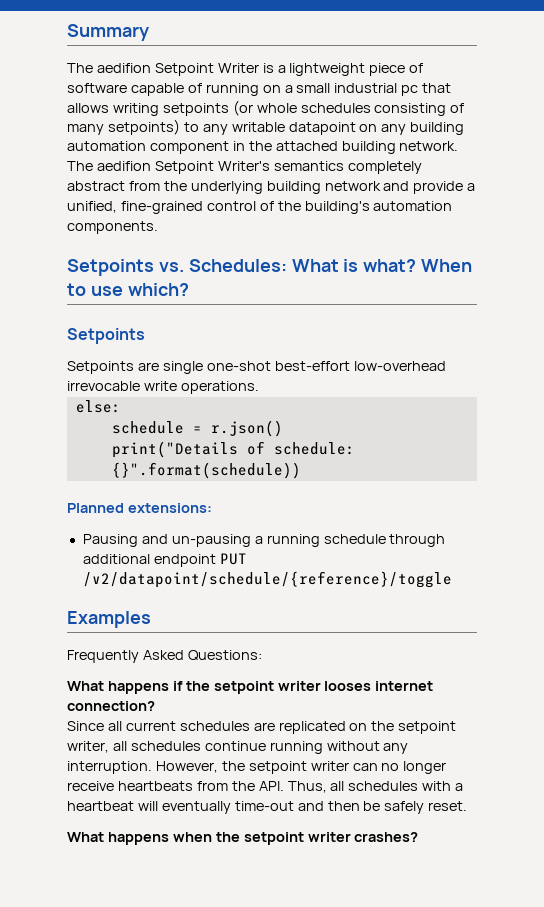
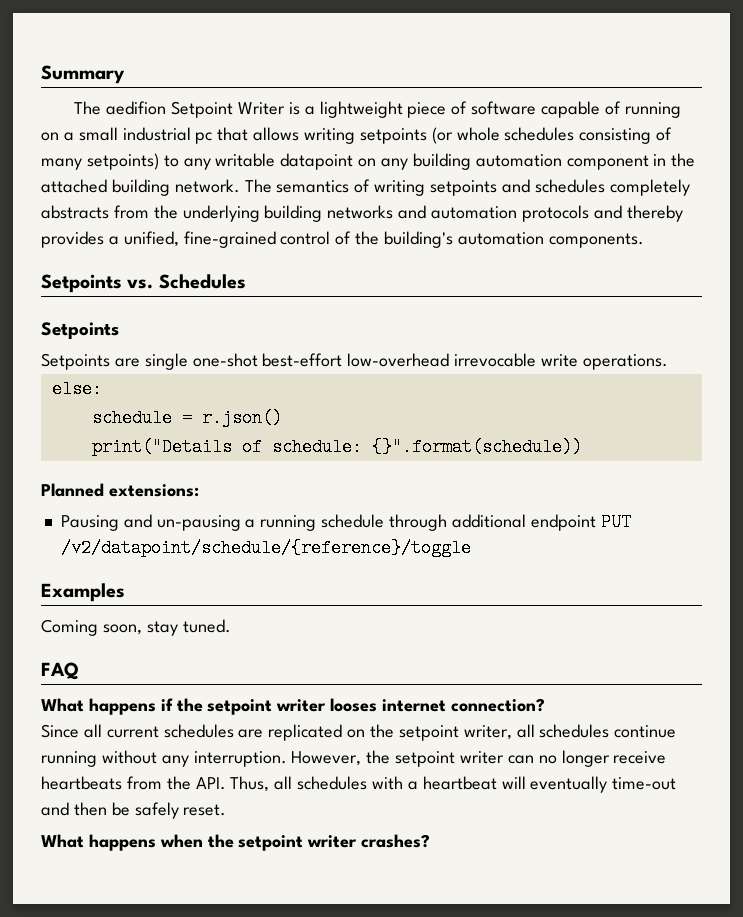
[96,161,422,174] [67,181,464,194] aedifion Setpoint Writer's semantics completely abstract from the underlying building network and provide -> [276,179,690,196] [41,205,683,222] [41,231,104,248] semantics of writing setpoints and schedules completely abstracts from the underlying building networks and automation protocols and thereby provides
[188,259,473,272] [67,283,189,296] Schedules: What is what? When to use which? -> [158,274,246,289] Schedules
[67,650,262,663] Frequently Asked Questions: -> [41,619,231,636] [41,662,79,680] Coming soon, stay tuned. // FAQ

